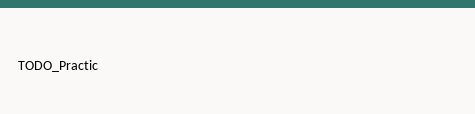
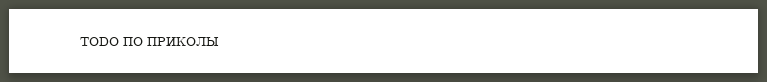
[18,60,98,72] TODO_Practic -> [80,37,219,47] TODO ПО ПРИКОЛЫ

